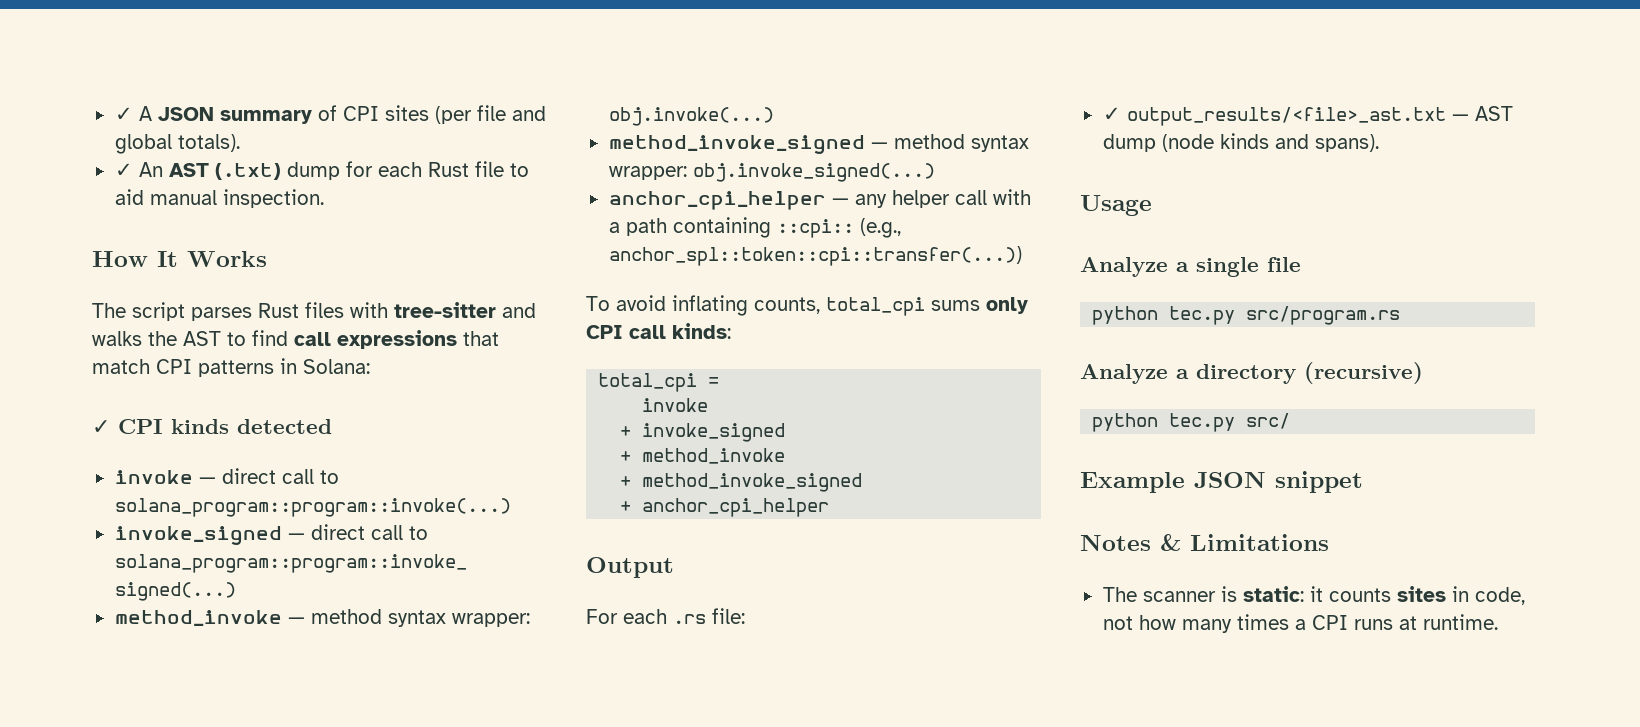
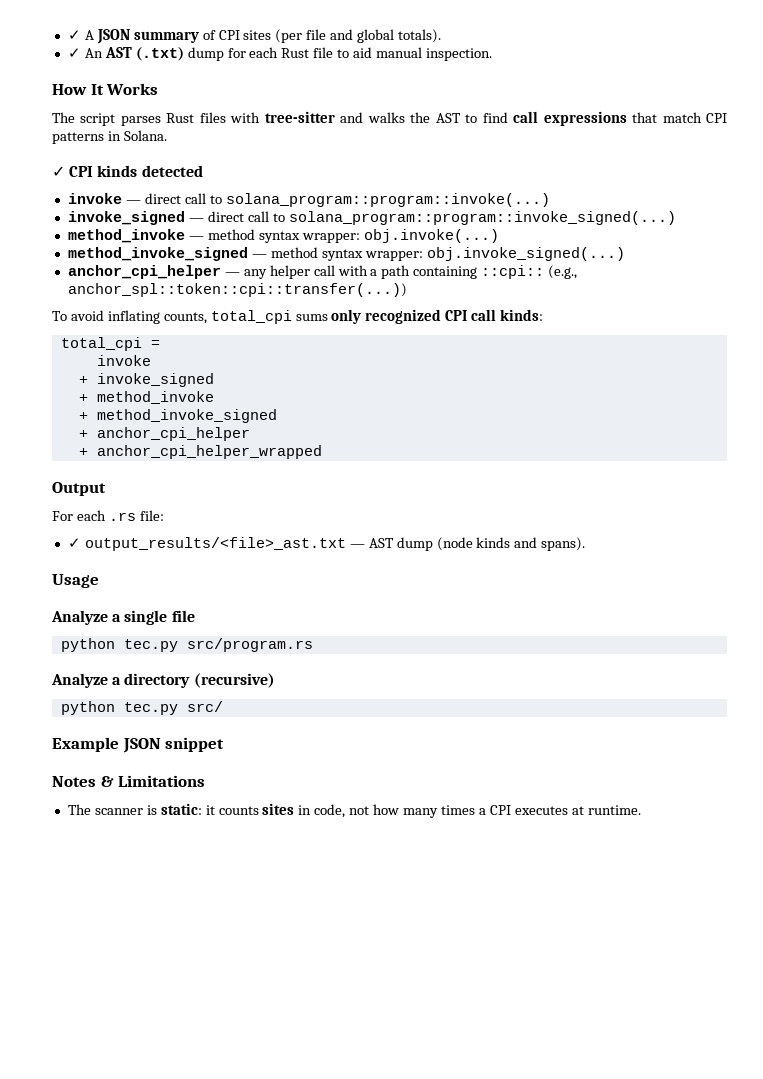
[303,359,370,374] Solana: -> [123,130,167,141] Solana.
(1028, 305) none -> [365,309,442,324] recognized
(830, 507) none -> [78,445,322,459] // + anchor_cpi_helper_wrapped
[1353,619,1393,630] runs -> [514,806,568,815] executes

